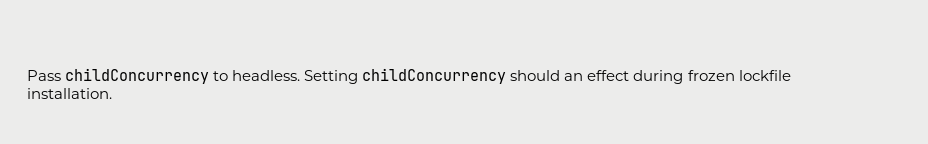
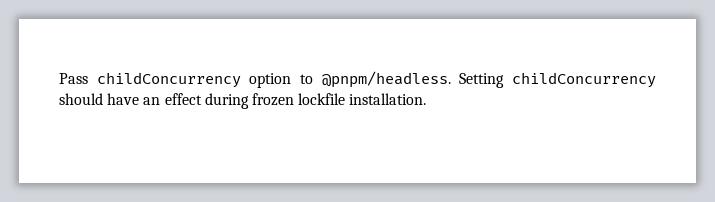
[213,70,301,81] to headless. -> [249,71,451,88] option to @pnpm/headless.
(561, 75) none -> [107,93,140,105] have

